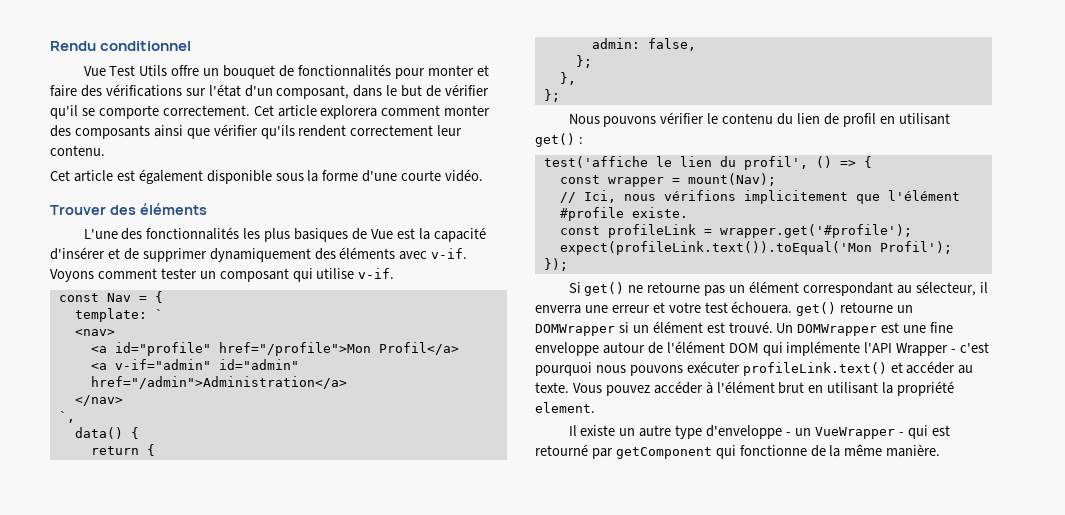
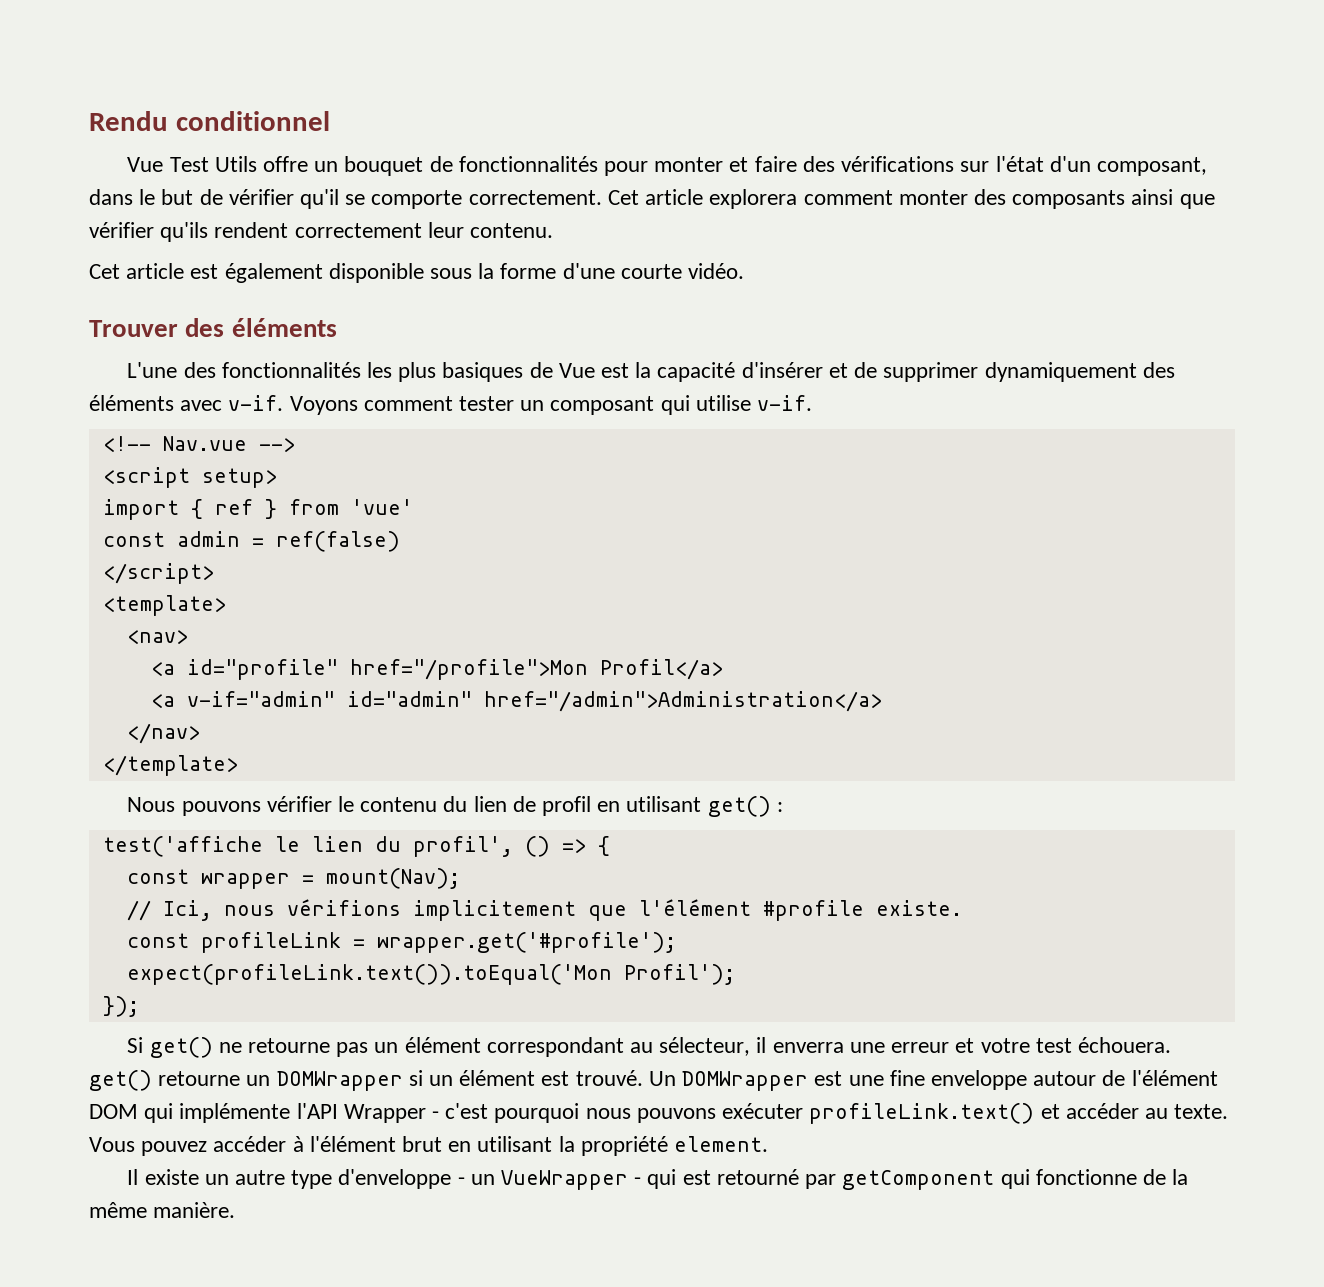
[58,291,163,303] [74,308,163,322] const Nav = { // template: ` -> [102,436,295,452] [102,467,277,488] [102,499,413,520] [102,531,400,552] [102,563,214,584] [102,595,226,616] <!-- Nav.vue --> // <script setup> // import { ref } from 'vue' // const admin = ref(false) // </script> // <template>
[58,411,75,423] [74,427,139,439] [90,444,155,456] [591,38,696,51] [575,55,592,68] [559,72,576,85] [543,89,560,102] `, // data() { // return { // admin: false, // }; // }, // }; -> [102,755,238,776] </template>

